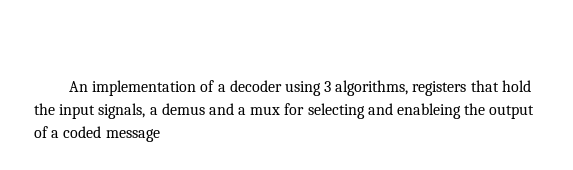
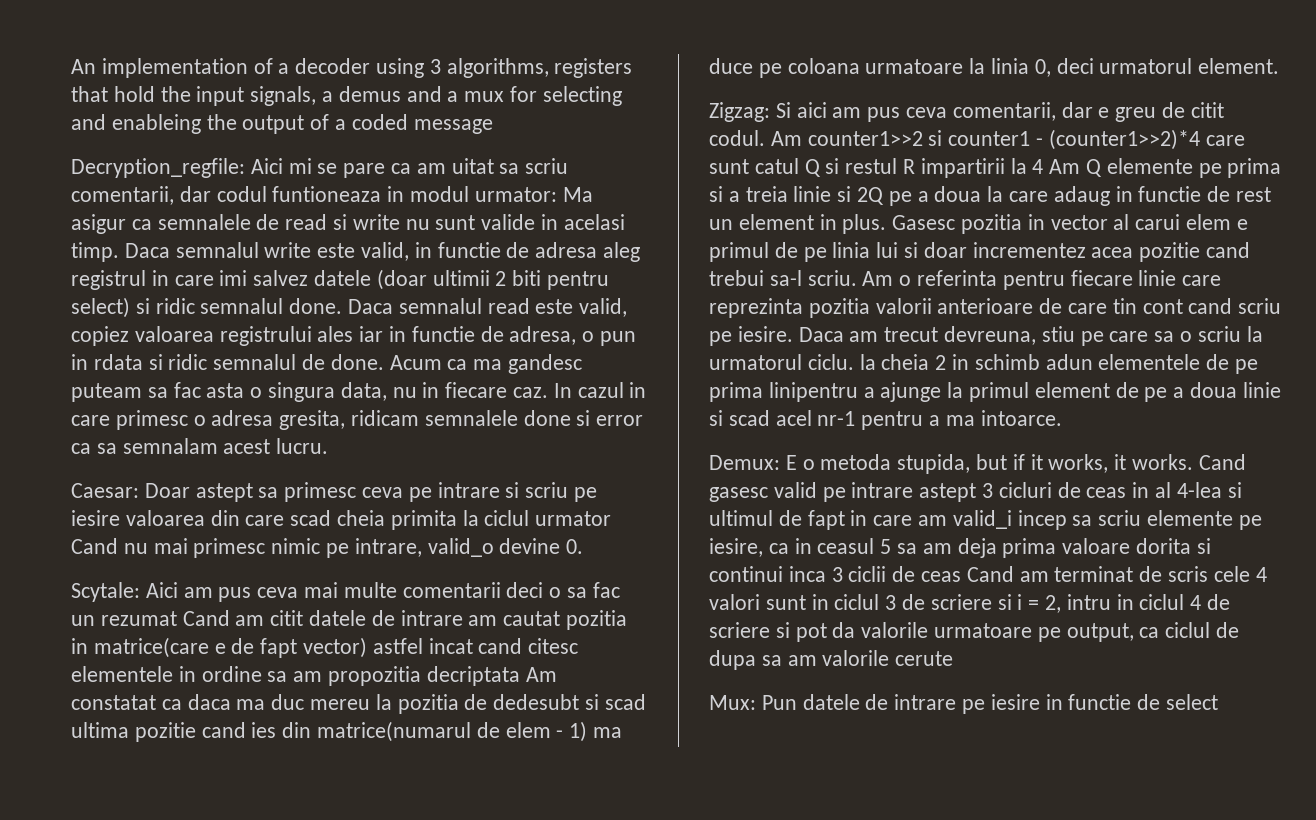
(160, 135) none -> [71,158,569,178] [71,186,593,205] [71,214,625,234] [71,242,641,262] [71,269,610,290] [71,297,628,318] [71,326,637,346] [71,354,583,374] [71,382,647,402] [71,410,644,430] [71,438,329,454] [71,482,598,502] [71,510,612,530] [71,538,584,558] [71,582,620,602] [71,610,628,630] [71,637,579,658] [71,666,557,686] [71,694,646,714] [71,721,623,742] [709,58,1280,78] [709,102,1224,122] [709,129,1245,150] [709,158,1282,178] [709,186,1272,206] [709,214,1248,234] [709,242,1251,262] [709,270,1222,290] [709,298,1282,318] [709,326,1263,346] [709,354,1259,374] [709,382,1281,402] [709,410,1062,430] [709,454,1246,474] [709,482,1242,502] [709,510,1262,530] [709,538,1211,558] [709,566,1267,582] [709,594,1231,613] [709,622,1240,642] [709,650,954,670] [709,694,1219,714] // Decryption_regfile: Aici mi se pare ca am uitat sa scriu comentarii, dar codul funtioneaza in modul urmator: Ma asigur ca semnalele de read si write nu sunt valide in acelasi timp. Daca semnalul write este valid, in functie de adresa aleg registrul in care imi salvez datele (doar ultimii 2 biti pentru select) si ridic semnalul done. Daca semnalul read este valid, copiez valoarea registrului ales iar in functie de adresa, o pun in rdata si ridic semnalul de done. Acum ca ma gandesc puteam sa fac asta o singura data, nu in fiecare caz. In cazul in care primesc o adresa gresita, ridicam semnalele done si error ca sa semnalam acest lucru. // Caesar: Doar astept sa primesc ceva pe intrare si scriu pe iesire valoarea din care scad cheia primita la ciclul urmator Cand nu mai primesc nimic pe intrare, valid_o devine 0. // Scytale: Aici am pus ceva mai multe comentarii deci o sa fac un rezumat Cand am citit datele de intrare am cautat pozitia in matrice(care e de fapt vector) astfel incat cand citesc elementele in ordine sa am propozitia decriptata Am constatat ca daca ma duc mereu la pozitia de dedesubt si scad ultima pozitie cand ies din matrice(numarul de elem - 1) ma duce pe coloana urmatoare la linia 0, deci urmatorul element. // Zigzag: Si aici am pus ceva comentarii, dar e greu de citit codul. Am counter1>>2 si counter1 - (counter1>>2)*4 care sunt catul Q si restul R impartirii la 4 Am Q elemente pe prima si a treia linie si 2Q pe a doua la care adaug in functie de rest un element in plus. Gasesc pozitia in vector al carui elem e primul de pe linia lui si doar incrementez acea pozitie cand trebui sa-l scriu. Am o referinta pentru fiecare linie care reprezinta pozitia valorii anterioare de care tin cont cand scriu pe iesire. Daca am trecut devreuna, stiu pe care sa o scriu la urmatorul ciclu. la cheia 2 in schimb adun elementele de pe prima linipentru a ajunge la primul element de pe a doua linie si scad acel nr-1 pentru a ma intoarce. // Demux: E o metoda stupida, but if it works, it works. Cand gasesc valid pe intrare astept 3 cicluri de ceas in al 4-lea si ultimul de fapt in care am valid_i incep sa scriu elemente pe iesire, ca in ceasul 5 sa am deja prima valoare dorita si continui inca 3 ciclii de ceas Cand am terminat de scris cele 4 valori sunt in ciclul 3 de scriere si i = 2, intru in ciclul 4 de scriere si pot da valorile urmatoare pe output, ca ciclul de dupa sa am valorile cerute // Mux: Pun datele de intrare pe iesire in functie de select

